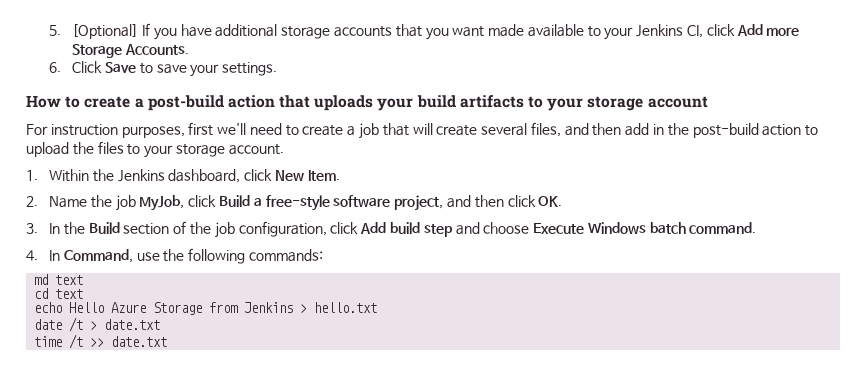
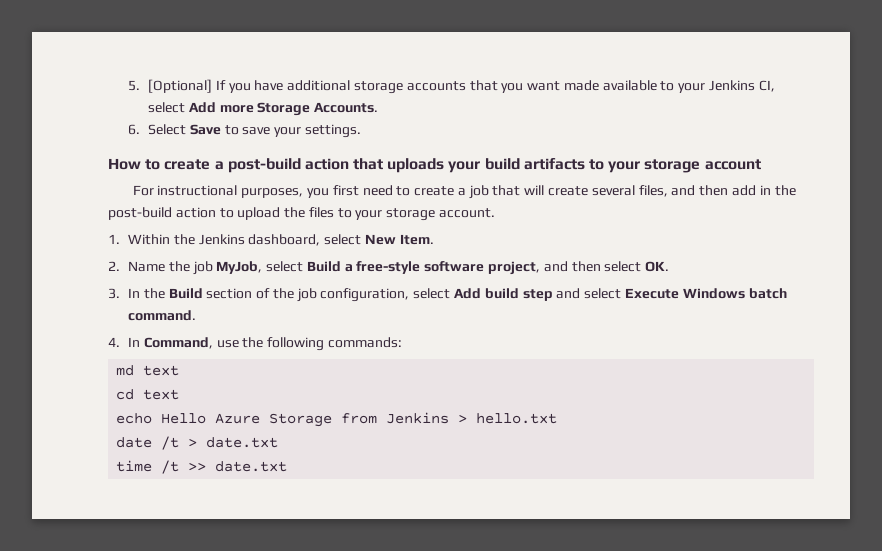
[706,24,735,36] click -> [148,102,186,113] select
[72,61,103,73] Click -> [148,124,187,135] Select
[50,122,247,138] instruction purposes, first we'll -> [157,185,359,198] instructional purposes, you first
[244,169,273,181] click -> [324,234,362,245] select
[188,195,217,207] click -> [266,261,304,272] select
[507,195,536,207] click -> [604,261,642,272] select
[330,222,359,234] click -> [413,288,451,299] select
[483,222,530,234] choose -> [584,288,622,299] select

